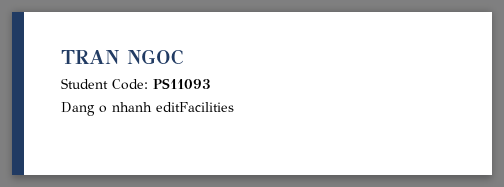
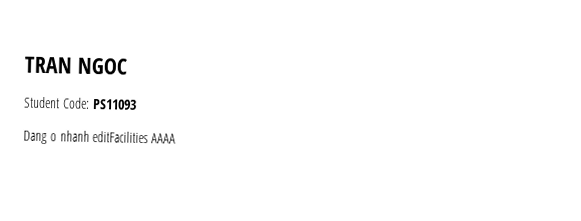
(234, 107) none -> [151,133,177,144] AAAA

